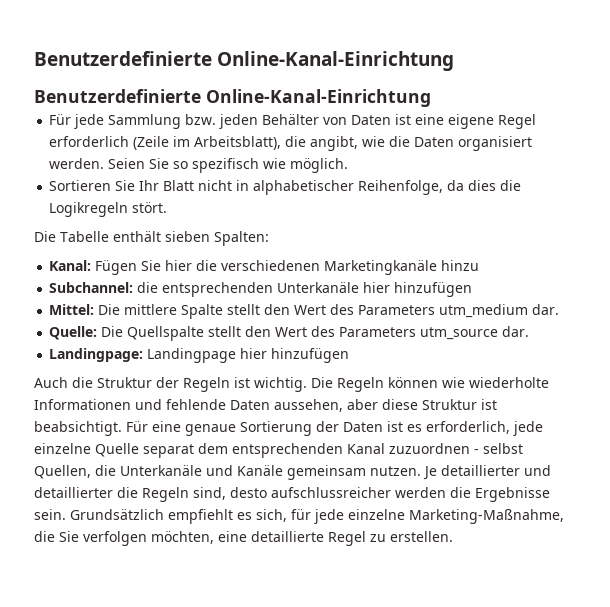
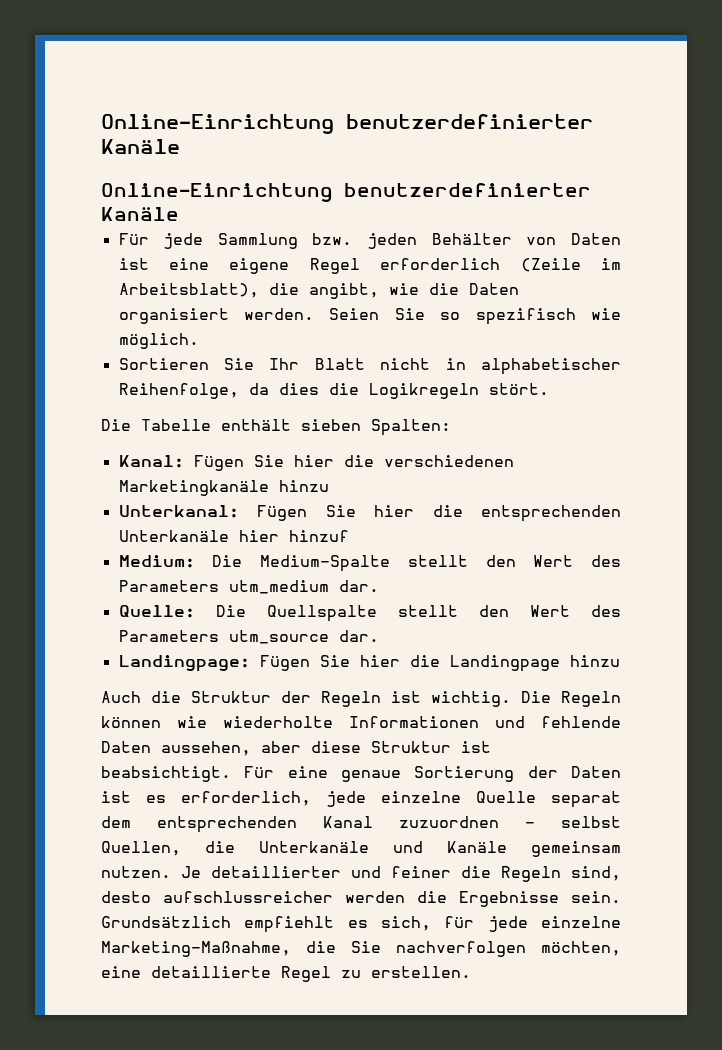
[34,51,455,71] [34,89,431,107] Benutzerdefinierte Online-Kanal-Einrichtung // Benutzerdefinierte Online-Kanal-Einrichtung -> [101,114,593,134] [101,139,180,154] [101,183,591,202] [101,207,179,221] Online-Einrichtung benutzerdefinierter Kanäle // Online-Einrichtung benutzerdefinierter Kanäle
[49,282,473,297] [49,304,224,319] Subchannel: die entsprechenden Unterkanäle hier hinzufügen // Mittel: Die mittlere Spalte -> [118,505,621,522] [118,530,349,542] [118,555,391,572] Unterkanal: Fügen Sie hier die entsprechenden Unterkanäle hier hinzuf // Medium: Die Medium-Spalte
[147,348,350,363] Landingpage hier hinzufügen -> [259,655,620,672] Fügen Sie hier die Landingpage hinzu
[34,487,113,498] detaillierter -> [391,866,451,878] feiner
[83,531,147,546] verfolgen -> [396,941,526,957] nachverfolgen

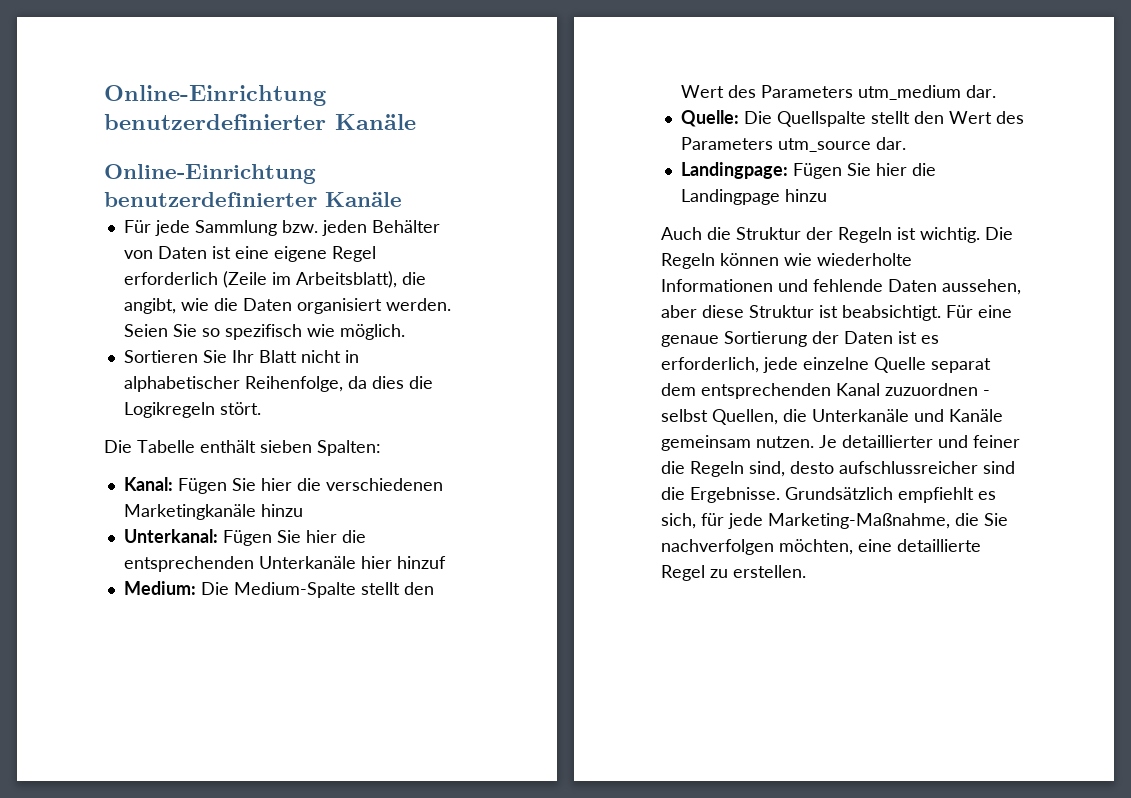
[345,891,621,907] werden die Ergebnisse sein. -> [983,461,1015,474] [661,487,780,503] sind die Ergebnisse.
[541,916,621,928] einzelne -> (763, 521) none

